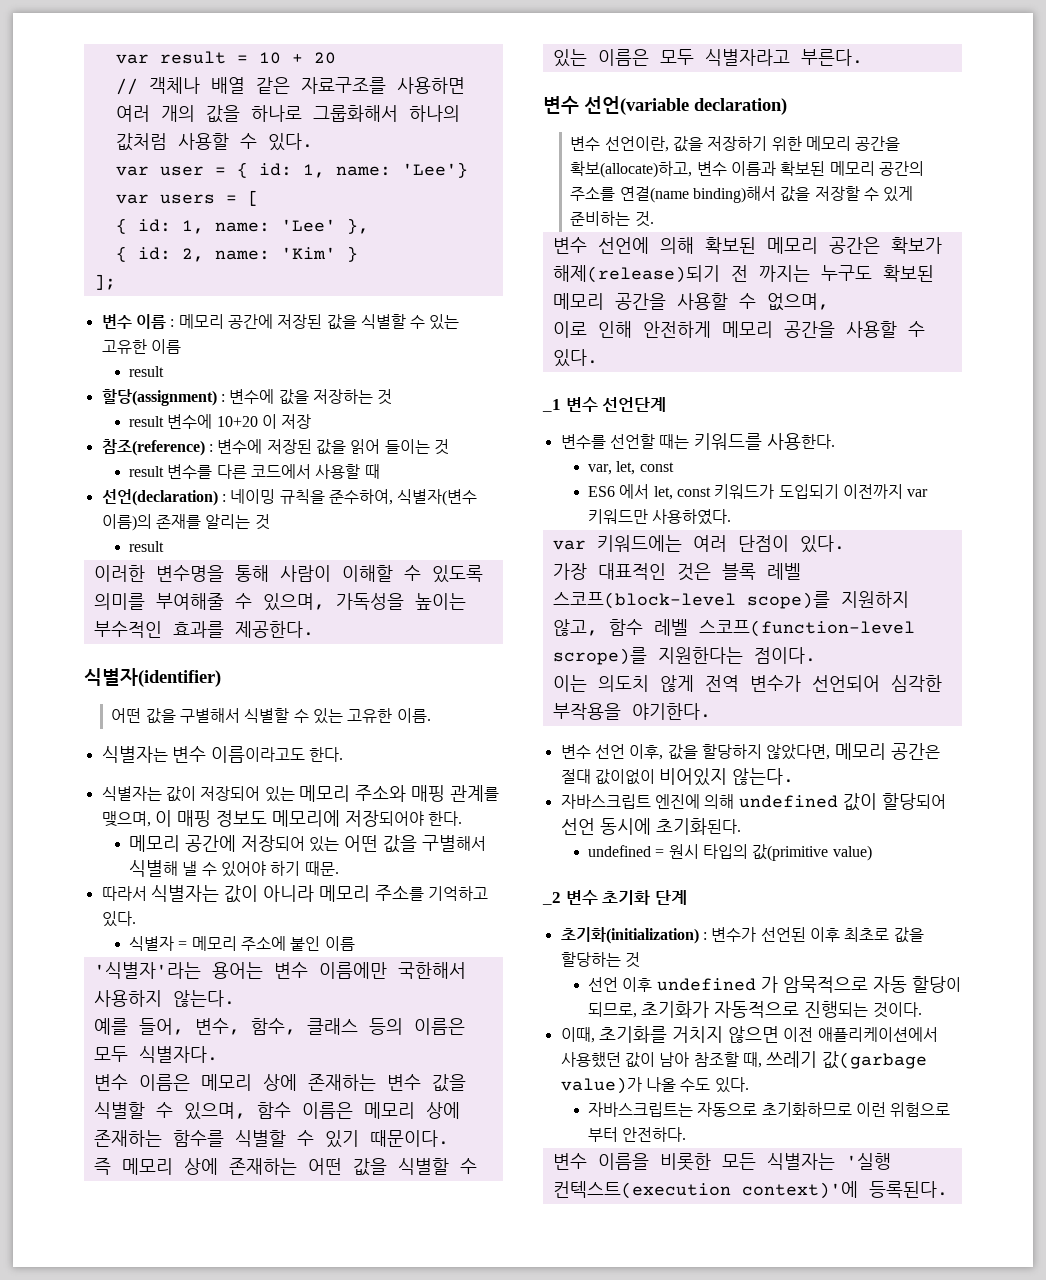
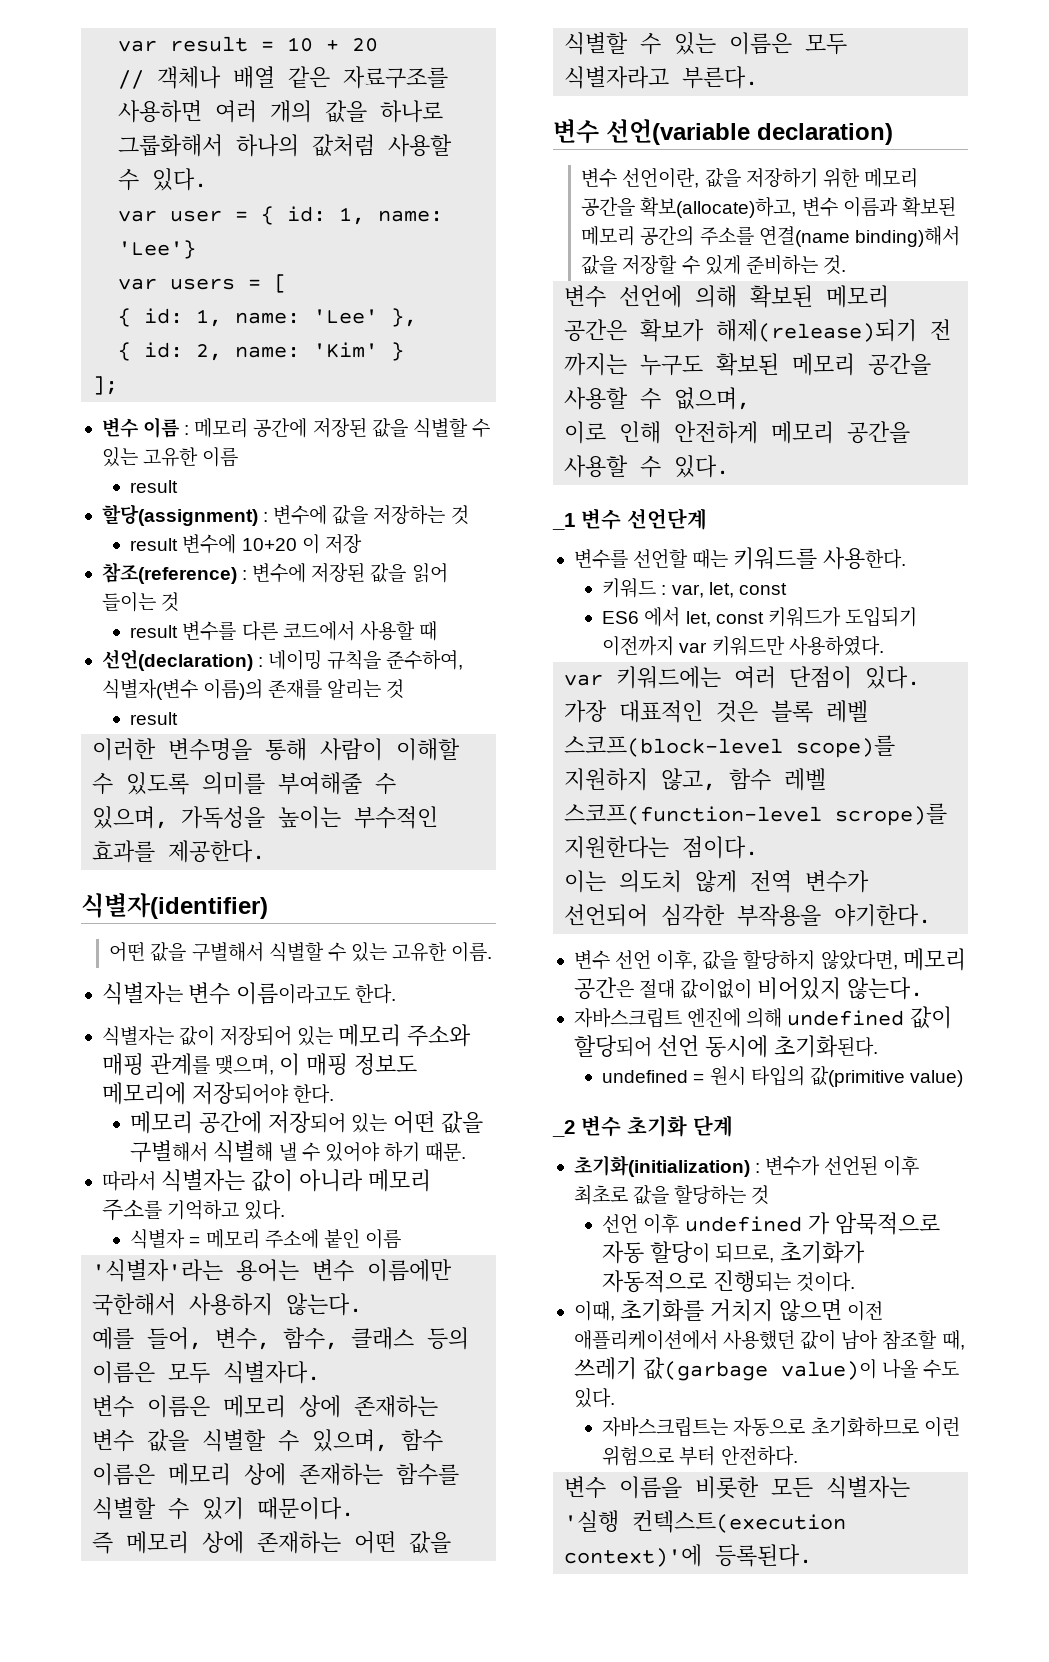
(835, 441) none -> [602,578,667,598] 키워드 :
[560,1077,642,1094] value)가 -> [780,1359,877,1380] value)이

